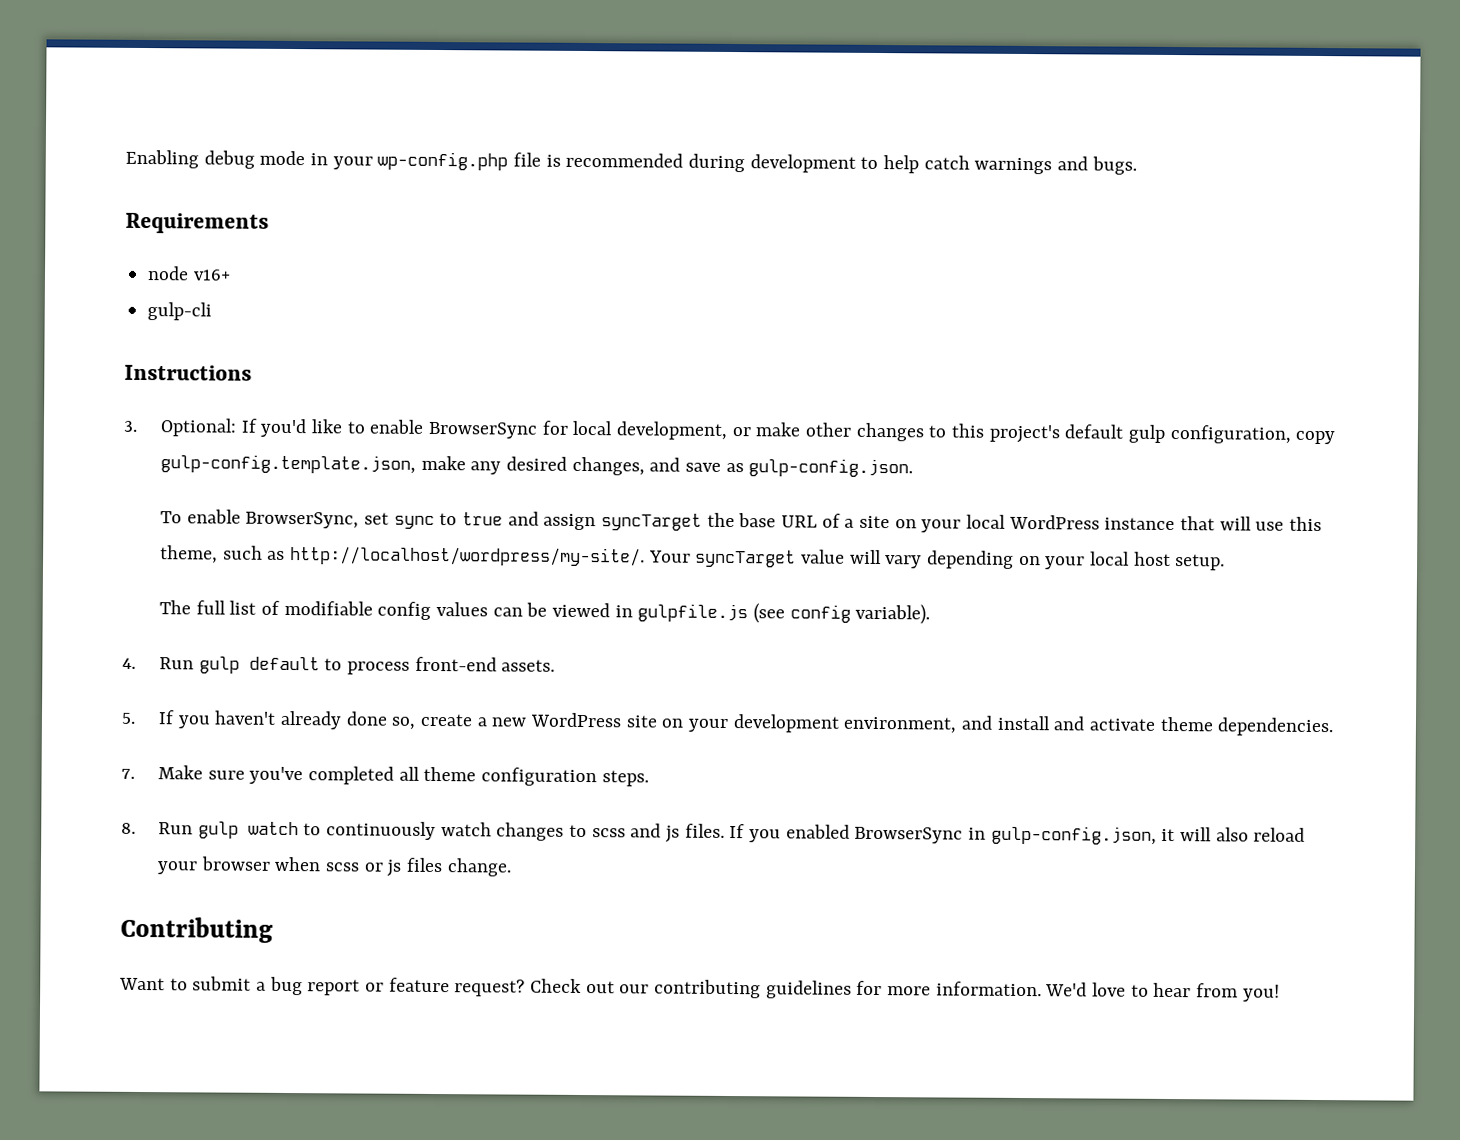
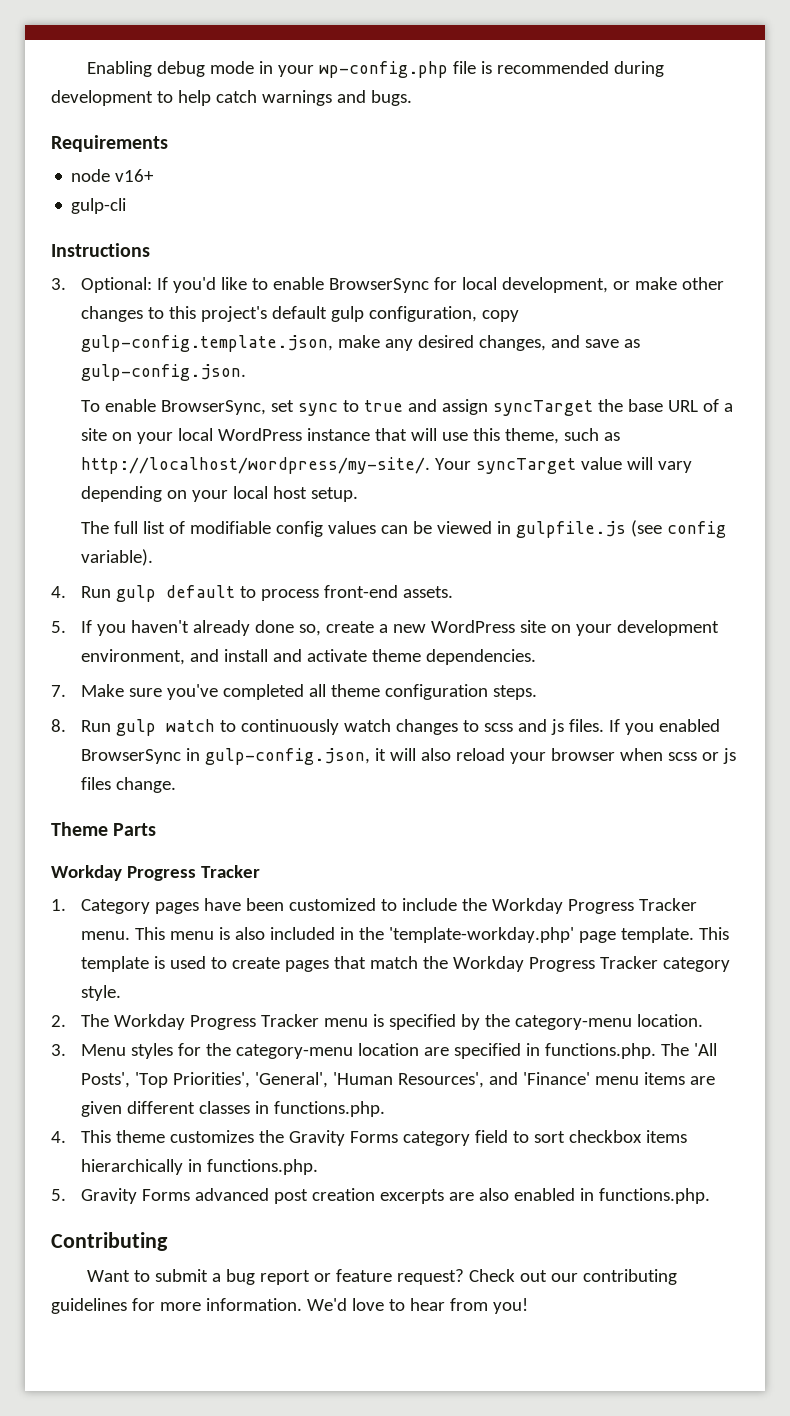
(512, 867) none -> [51,822,157,836] [51,865,260,881] [51,898,697,914] [80,927,729,943] [80,956,730,972] [80,985,121,1001] [51,1014,703,1030] [51,1043,717,1059] [80,1072,715,1088] [80,1101,385,1117] [51,1130,687,1146] [80,1159,318,1175] [51,1188,710,1204] // Theme Parts // Workday Progress Tracker // 1. Category pages have been customized to include the Workday Progress Tracker menu. This menu is also included in the 'template-workday.php' page template. This template is used to create pages that match the Workday Progress Tracker category style. // 2. The Workday Progress Tracker menu is specified by the category-menu location. // 3. Menu styles for the category-menu location are specified in functions.php. The 'All Posts', 'Top Priorities', 'General', 'Human Resources', and 'Finance' menu items are given different classes in functions.php. // 4. This theme customizes the Gravity Forms category field to sort checkbox items hierarchically in functions.php. // 5. Gravity Forms advanced post creation excerpts are also enabled in functions.php.

